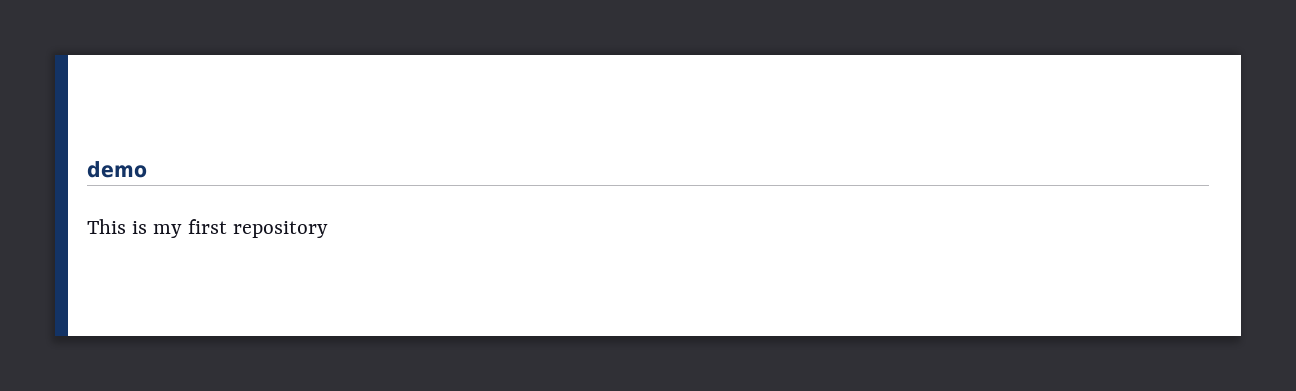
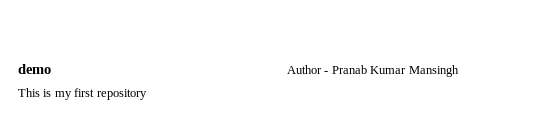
(328, 229) none -> [287,65,459,77] // Author - Pranab Kumar Mansingh

